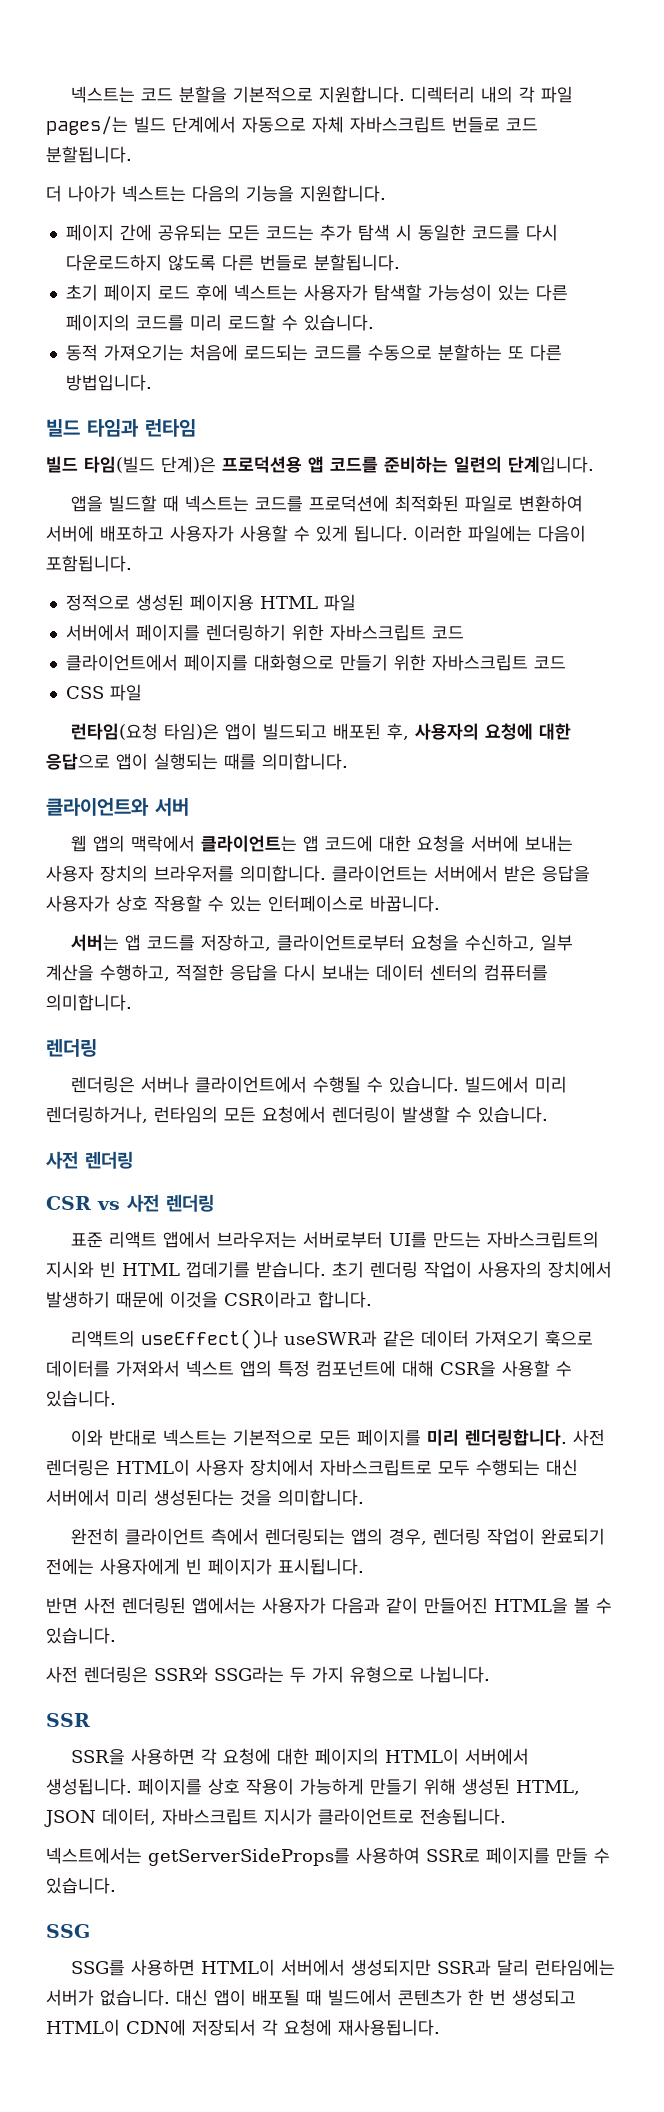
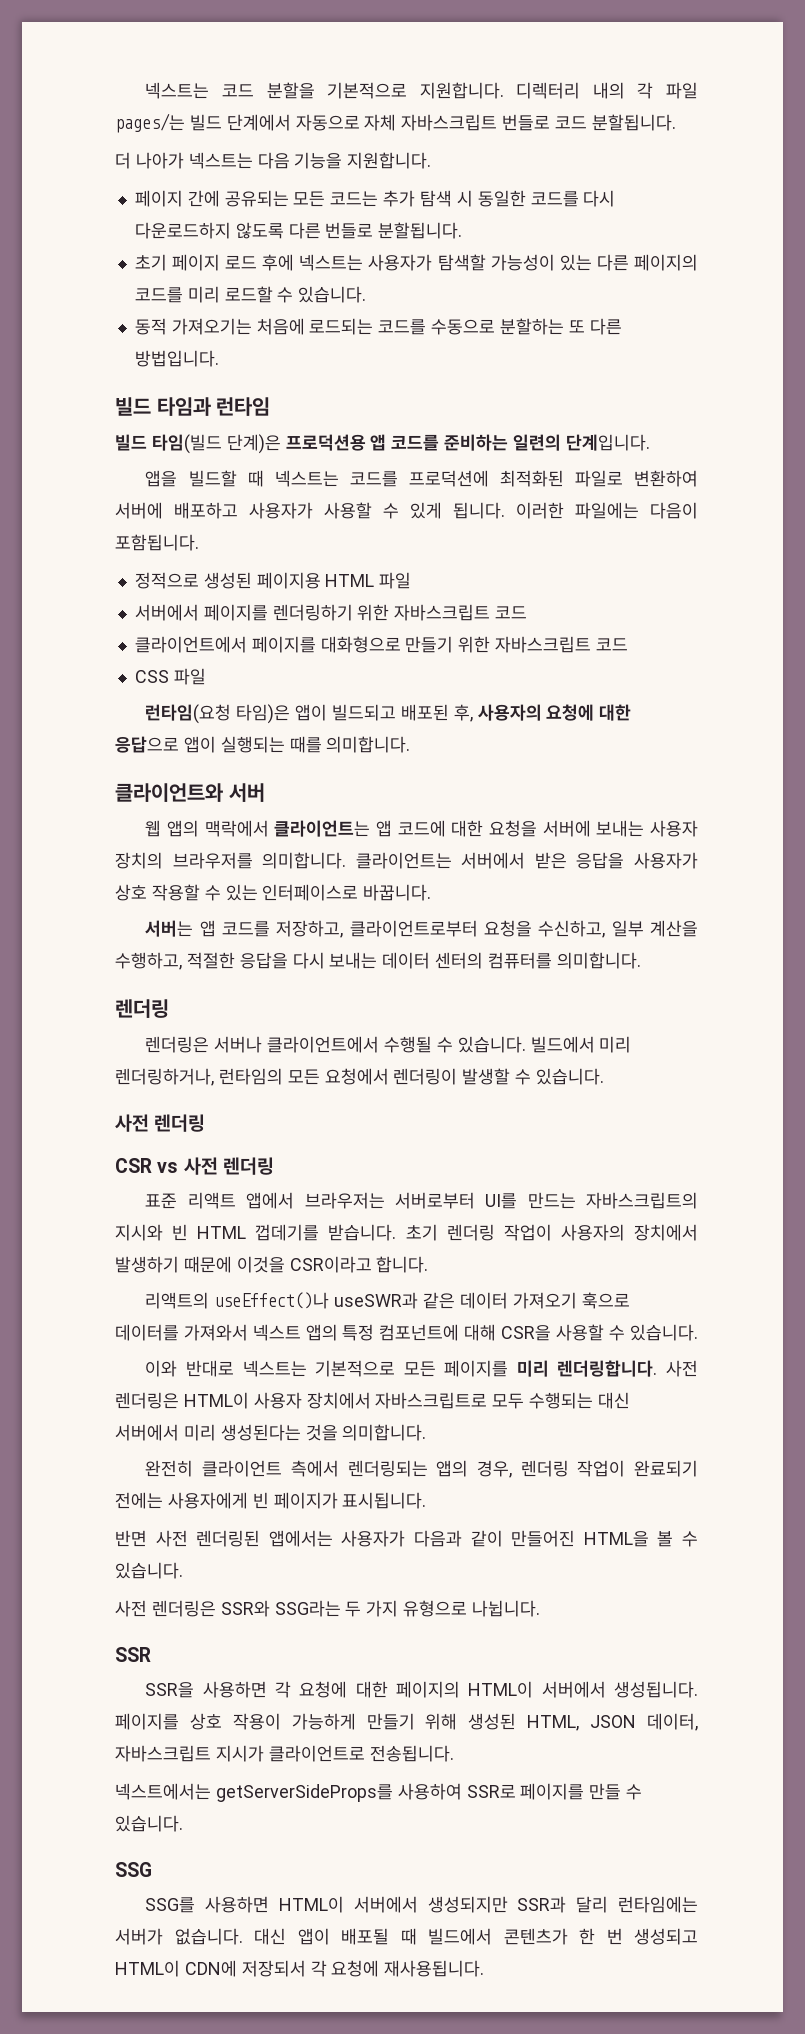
[192,185,240,202] 다음의 -> [257,152,290,169] 다음

